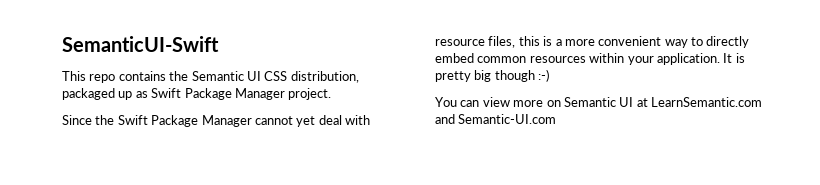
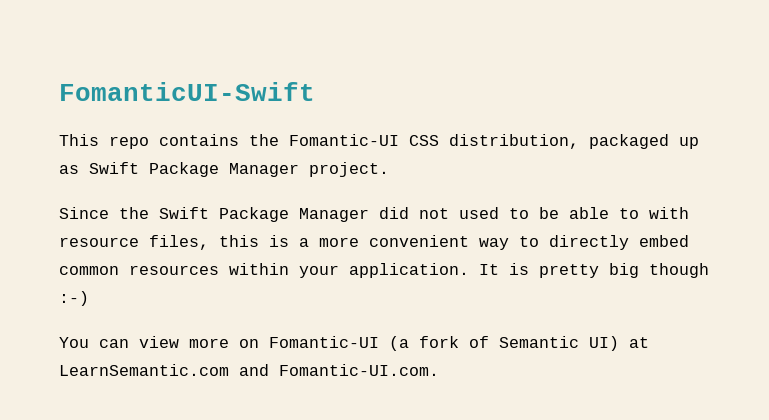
[62,36,219,52] SemanticUI-Swift -> [59,82,315,101] FomanticUI-Swift
[191,71,261,81] Semantic UI -> [289,134,399,146] Fomantic-UI
[254,115,342,127] cannot yet deal -> [379,207,639,219] did not used to be able to
[563,97,634,107] Semantic UI -> [269,336,619,351] Fomantic-UI (a fork of Semantic UI)
[458,114,557,124] Semantic-UI.com -> [279,364,439,376] Fomantic-UI.com.

